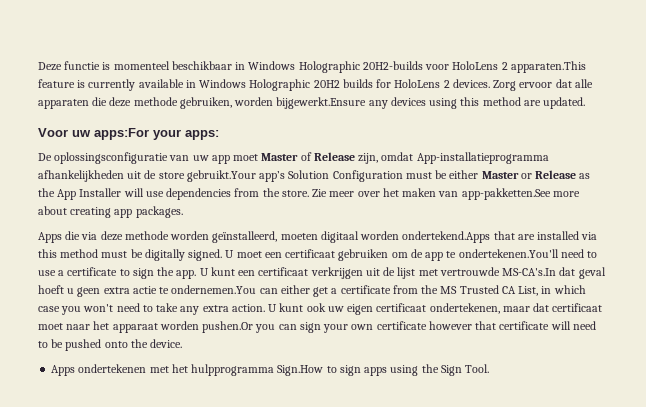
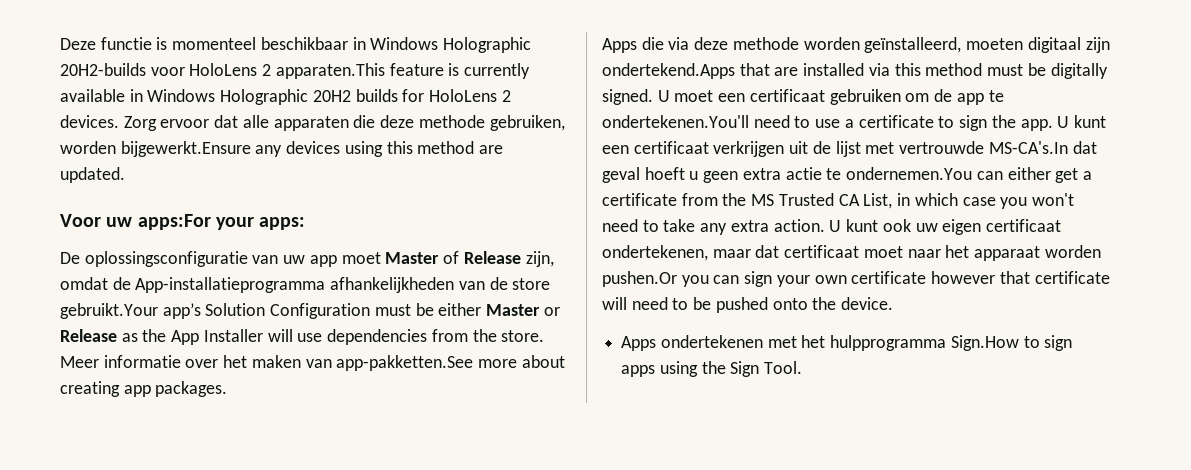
(414, 156) none -> [112,277,131,290] de
[127,171,142,179] uit -> [458,281,485,290] van
[312,189,355,197] Zie meer -> [60,355,181,368] Meer informatie
[360,231,400,240] worden -> [1085,37,1110,53] zijn

